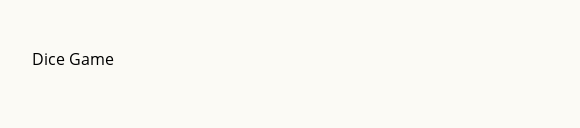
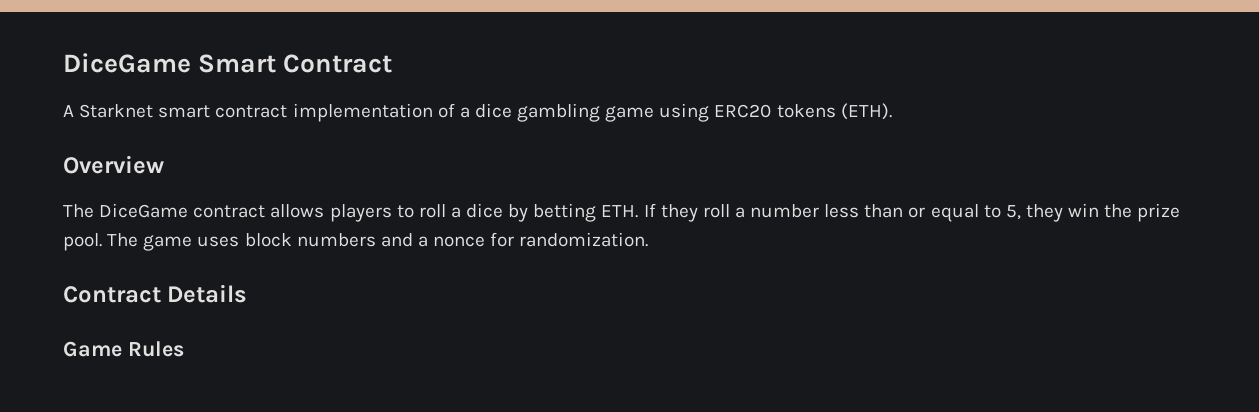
[32,53,115,65] Dice Game -> [63,53,393,73] [63,103,892,122] [63,155,164,174] [63,203,1181,222] [63,232,649,251] [63,284,248,303] [63,341,184,357] DiceGame Smart Contract // A Starknet smart contract implementation of a dice gambling game using ERC20 tokens (ETH). // Overview // The DiceGame contract allows players to roll a dice by betting ETH. If they roll a number less than or equal to 5, they win the prize pool. The game uses block numbers and a nonce for randomization. // Contract Details // Game Rules

